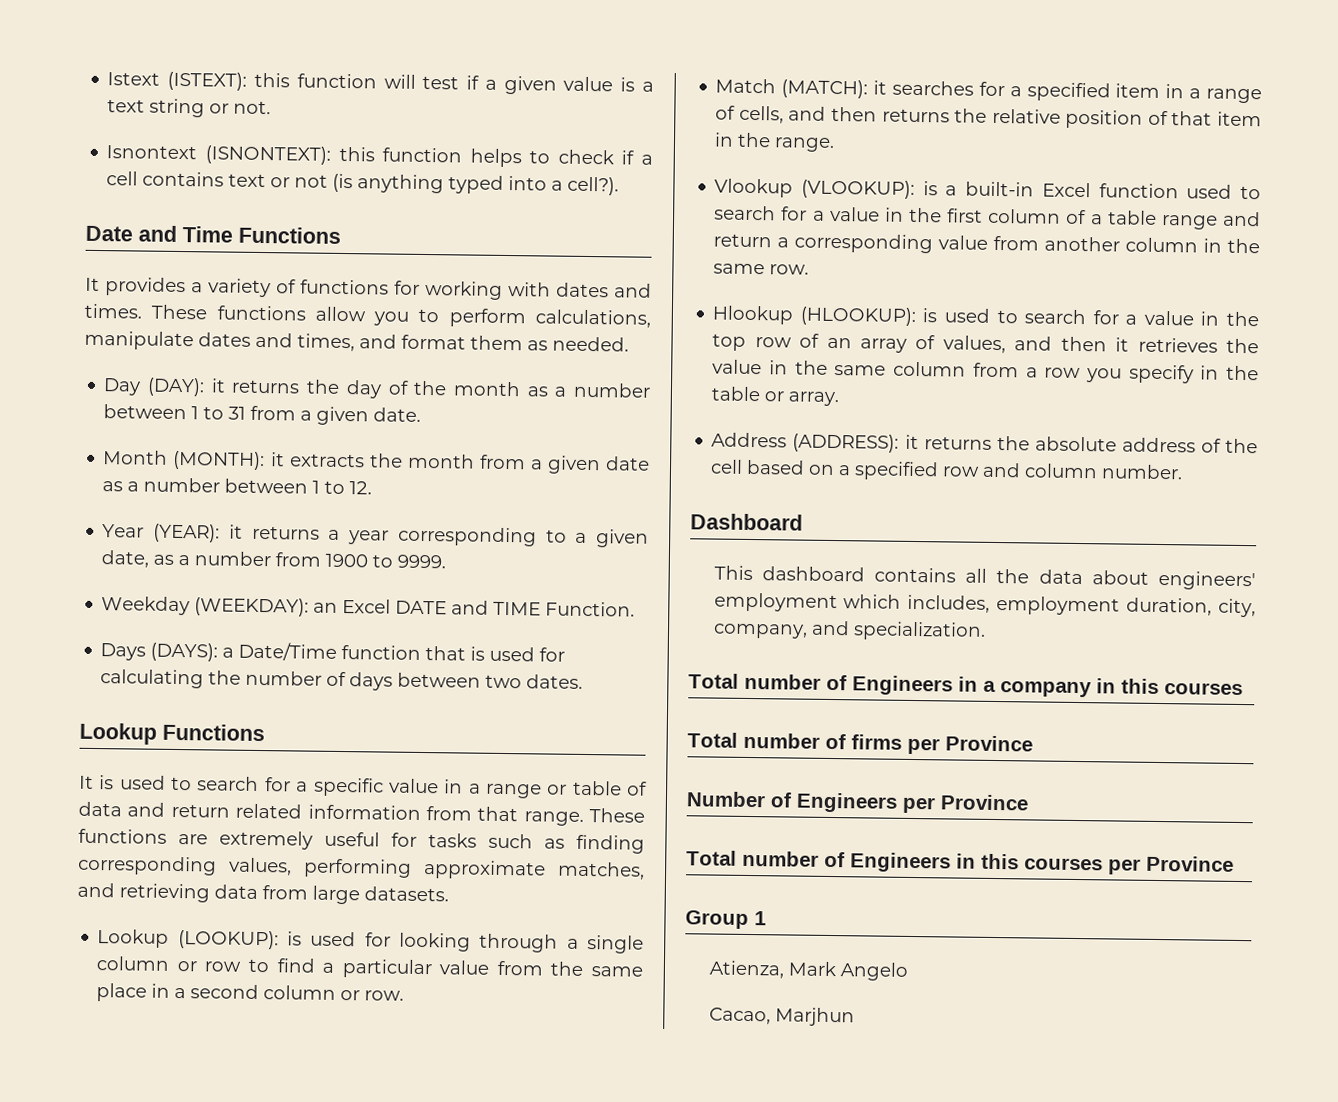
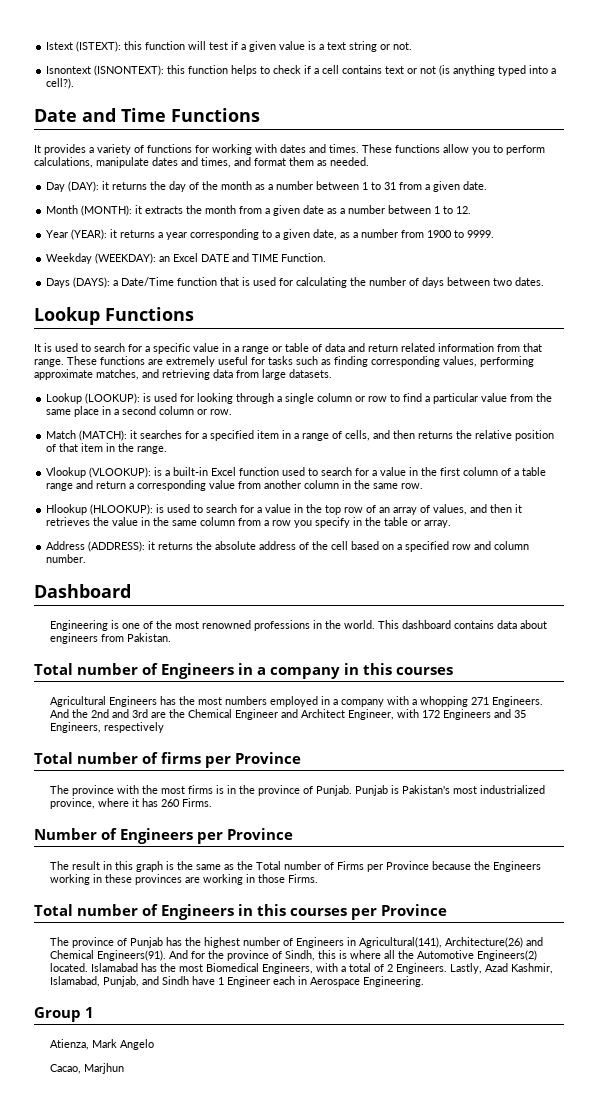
[713,565,1256,591] [713,592,1256,618] [712,620,986,641] This dashboard contains all the data about engineers' employment which includes, employment duration, city, company, and specialization. -> [49,620,547,631] [49,633,171,644] Engineering is one of the most renowned professions in the world. This dashboard contains data about engineers from Pakistan.
(1243, 689) none -> [49,696,543,707] [49,709,526,720] [49,722,164,733] // Agricultural Engineers has the most numbers employed in a company with a whopping 271 Engineers. And the 2nd and 3rd are the Chemical Engineer and Architect Engineer, with 172 Engineers and 35 Engineers, respectively
(1033, 743) none -> [49,785,545,796] [49,798,212,809] // The province with the most firms is in the province of Punjab. Punjab is Pakistan's most industrialized province, where it has 260 Firms.
(1029, 802) none -> [49,861,541,872] [49,874,318,885] // The result in this graph is the same as the Total number of Firms per Province because the Engineers working in these provinces are working in those Firms.
(1234, 863) none -> [49,937,543,948] [49,950,537,961] [49,963,553,974] [49,976,424,987] // The province of Punjab has the highest number of Engineers in Agricultural(141), Architecture(26) and Chemical Engineers(91). And for the province of Sindh, this is where all the Automotive Engineers(2) located. Islamabad has the most Biomedical Engineers, with a total of 2 Engineers. Lastly, Azad Kashmir, Islamabad, Punjab, and Sindh have 1 Engineer each in Aerospace Engineering.

